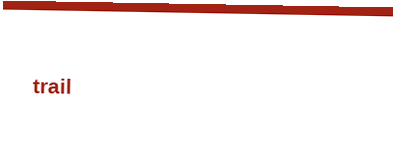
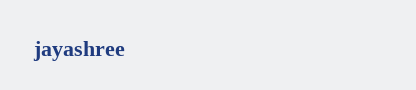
[32,78,72,94] trail -> [33,41,125,61] jayashree

